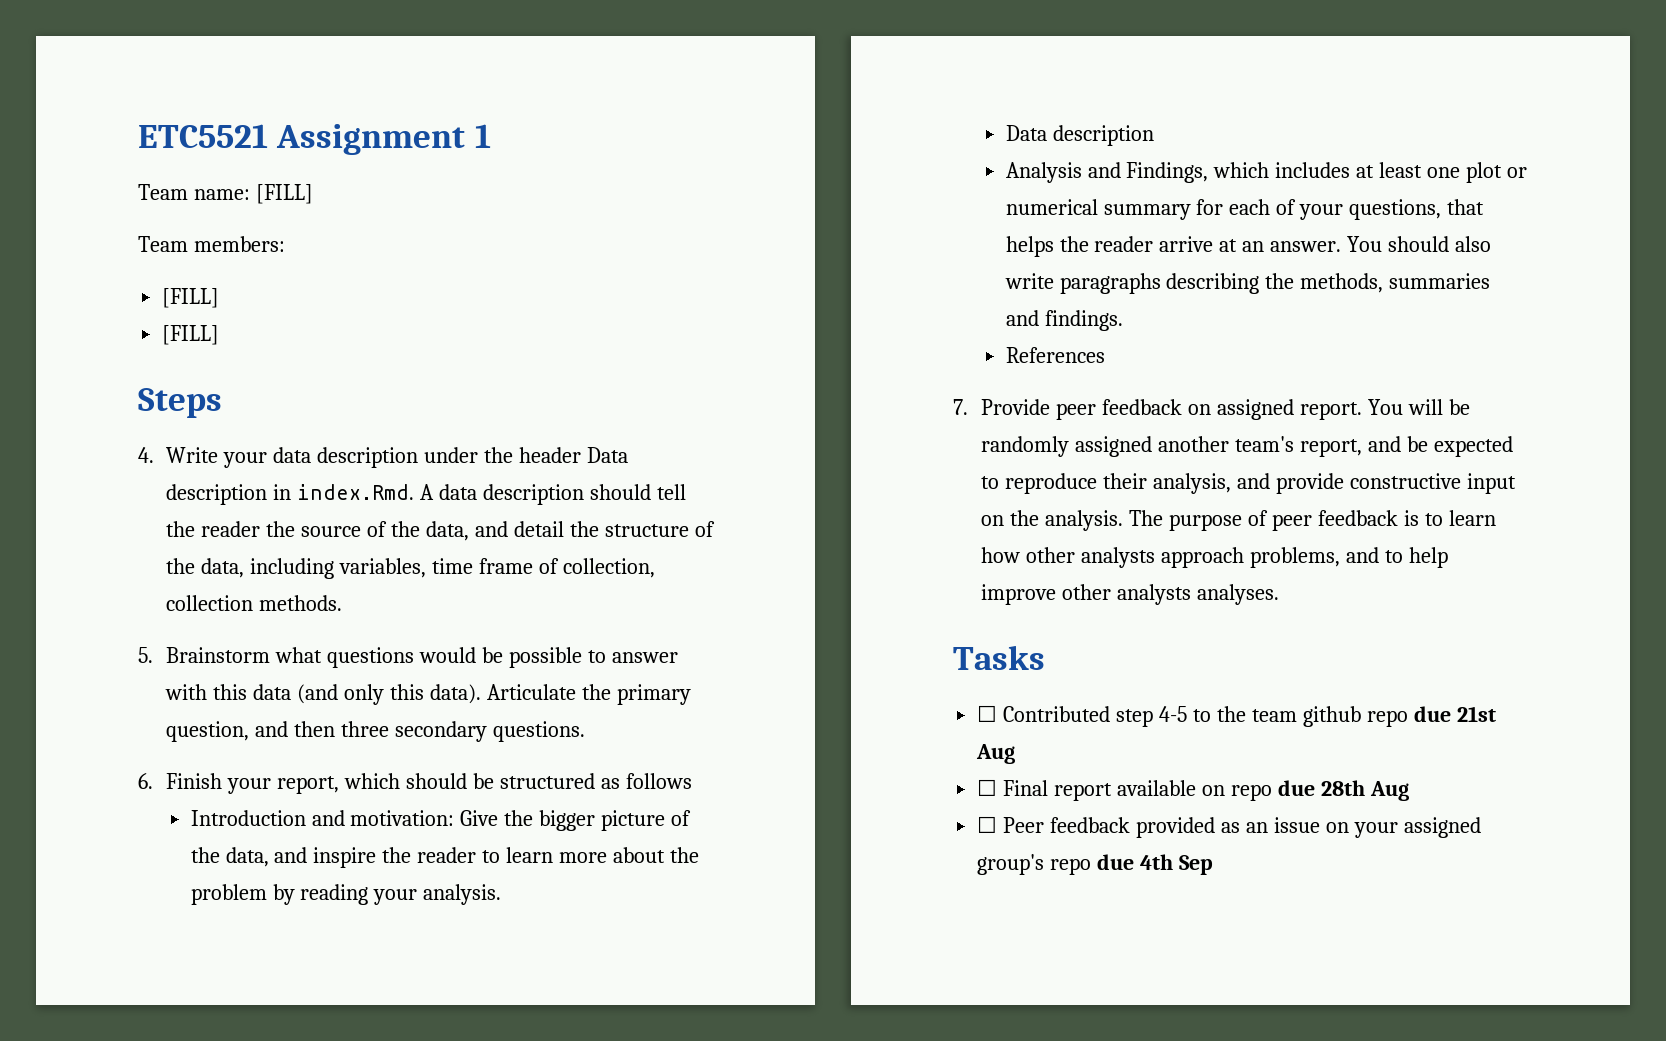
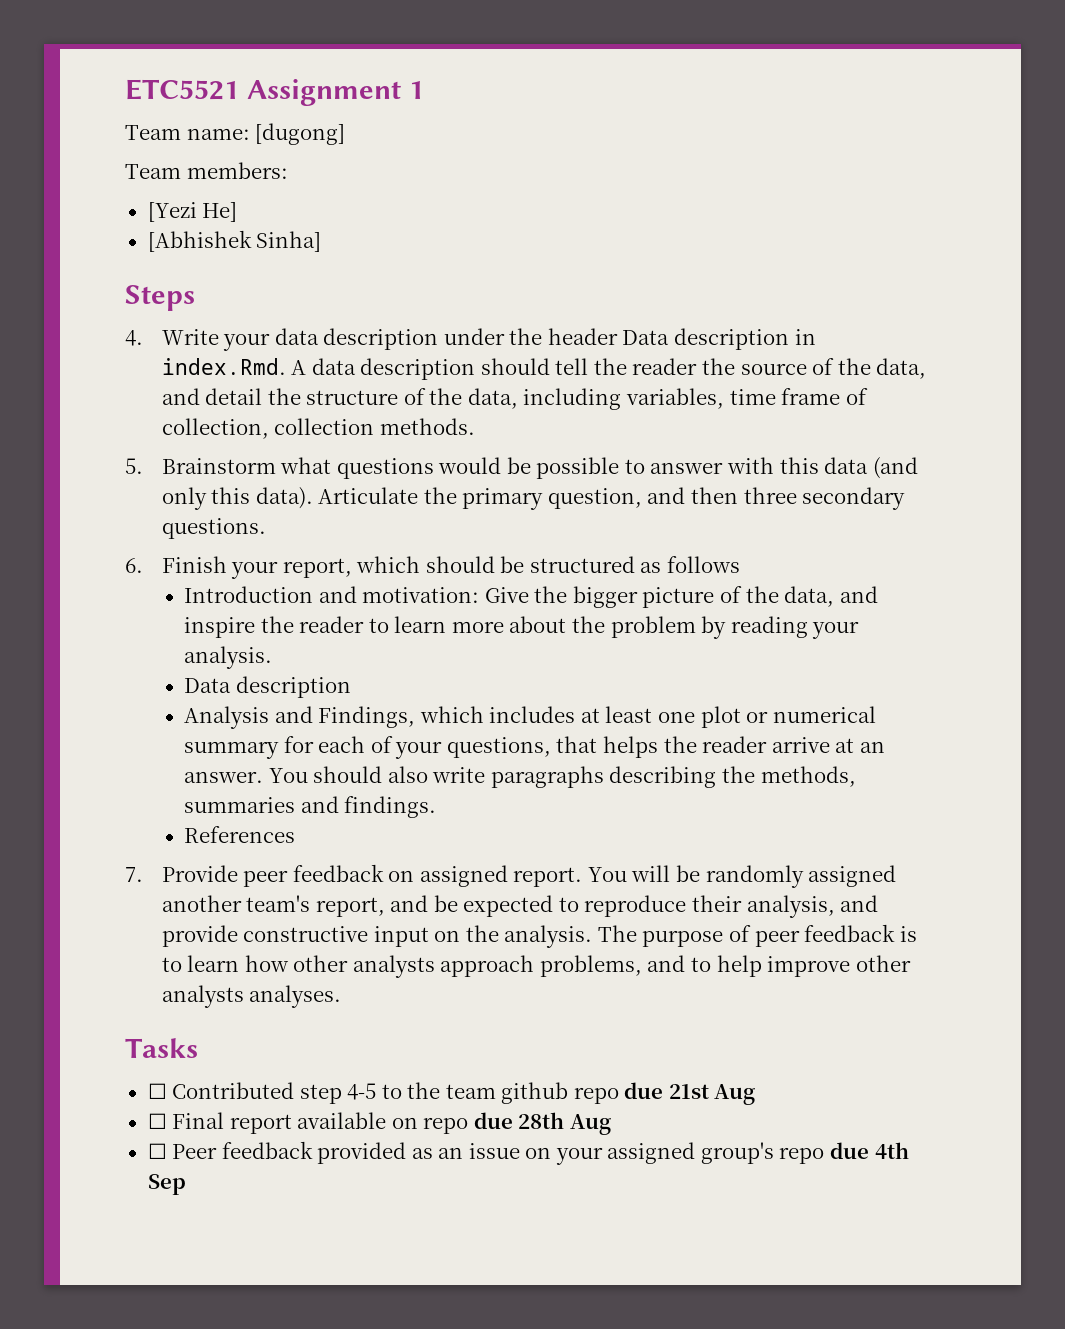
[255,184,313,204] [FILL] -> [255,123,346,145] [dugong]
[162,288,220,308] [162,325,220,345] [FILL] // [FILL] -> [147,202,238,222] [147,230,322,252] [Yezi He] // [Abhishek Sinha]

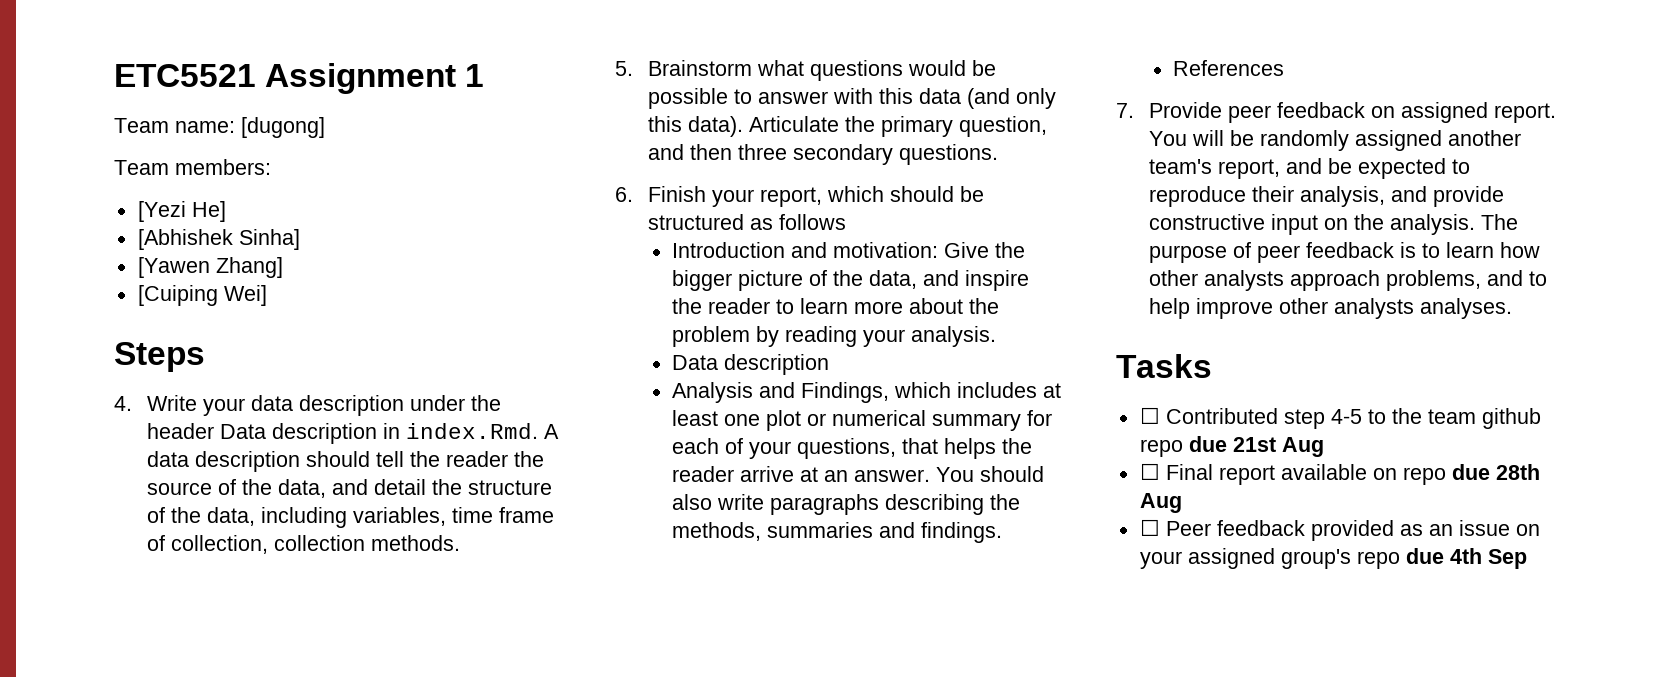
(322, 241) none -> [137,257,283,278] [137,285,267,306] // [Yawen Zhang] // [Cuiping Wei]

